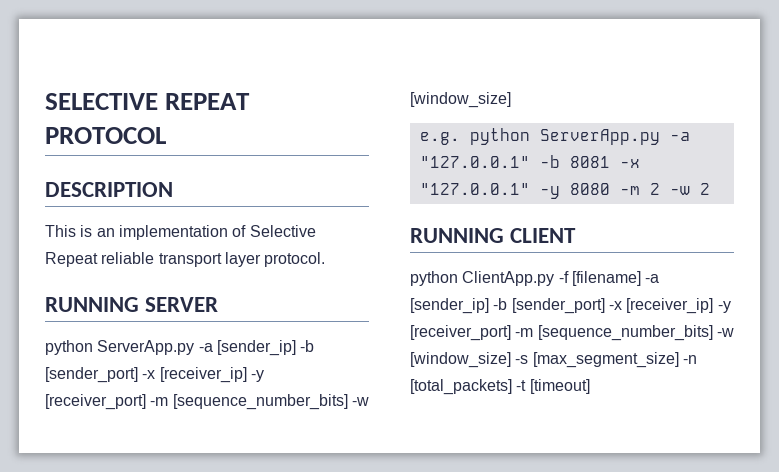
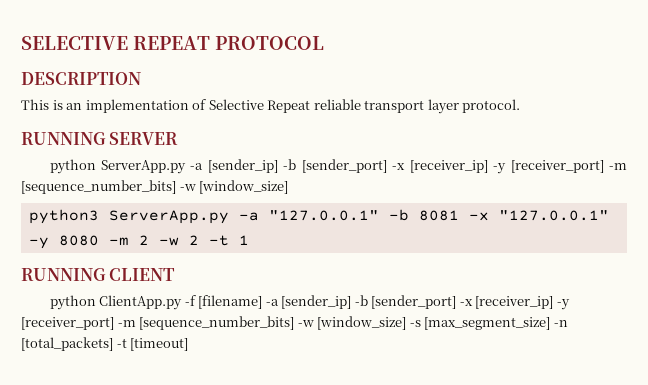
[419,128,530,145] e.g. python -> [28,209,99,224] python3
(710, 189) none -> [208,235,249,246] -t 1

